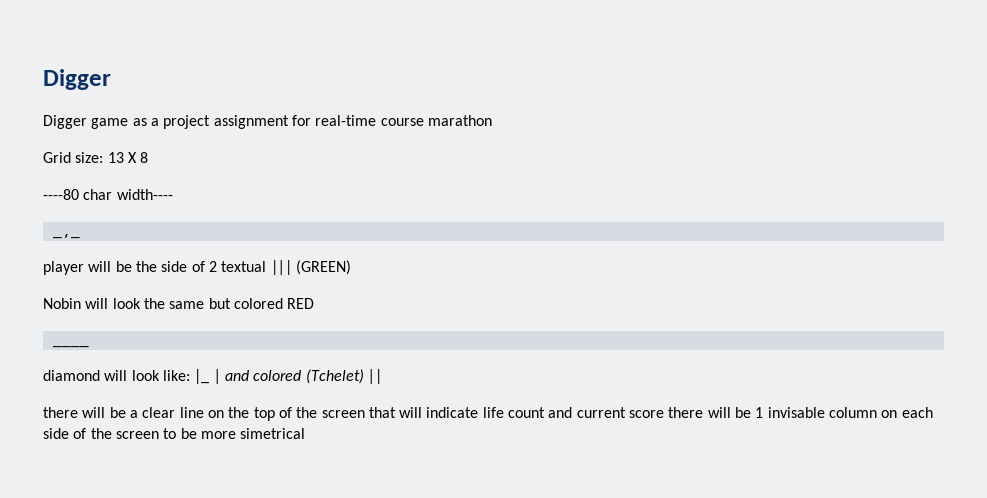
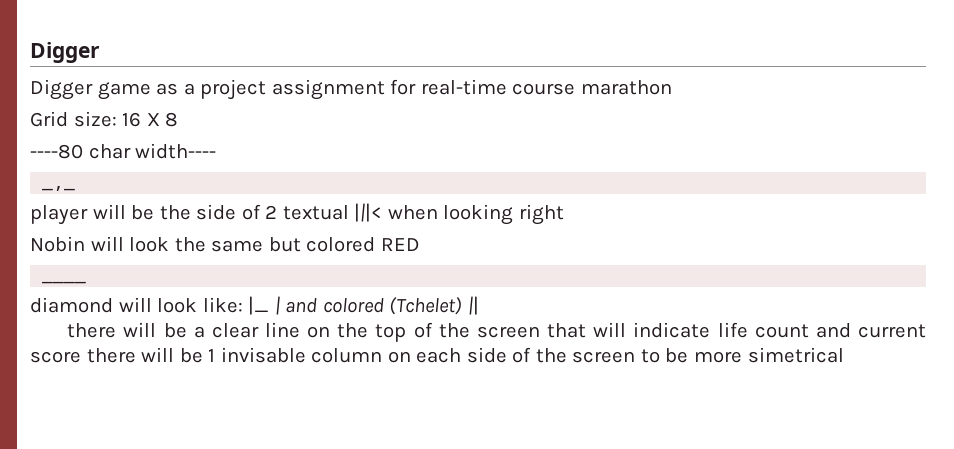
[107,152,124,163] 13 -> [122,112,142,127] 16
[270,260,351,275] ||| (GREEN) -> [354,203,564,225] |||< when looking right

